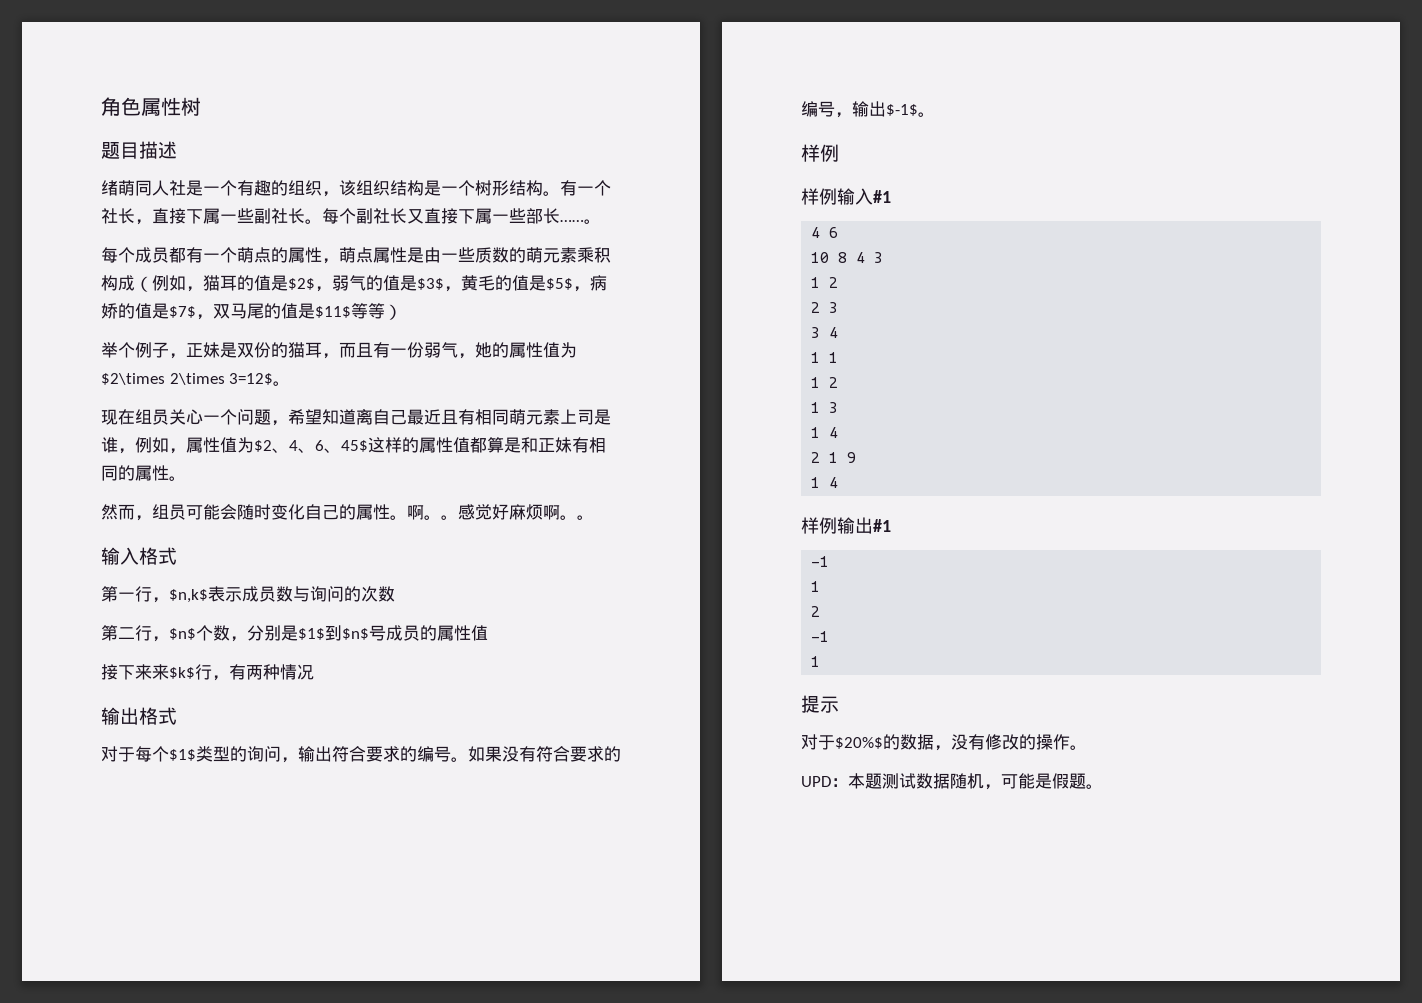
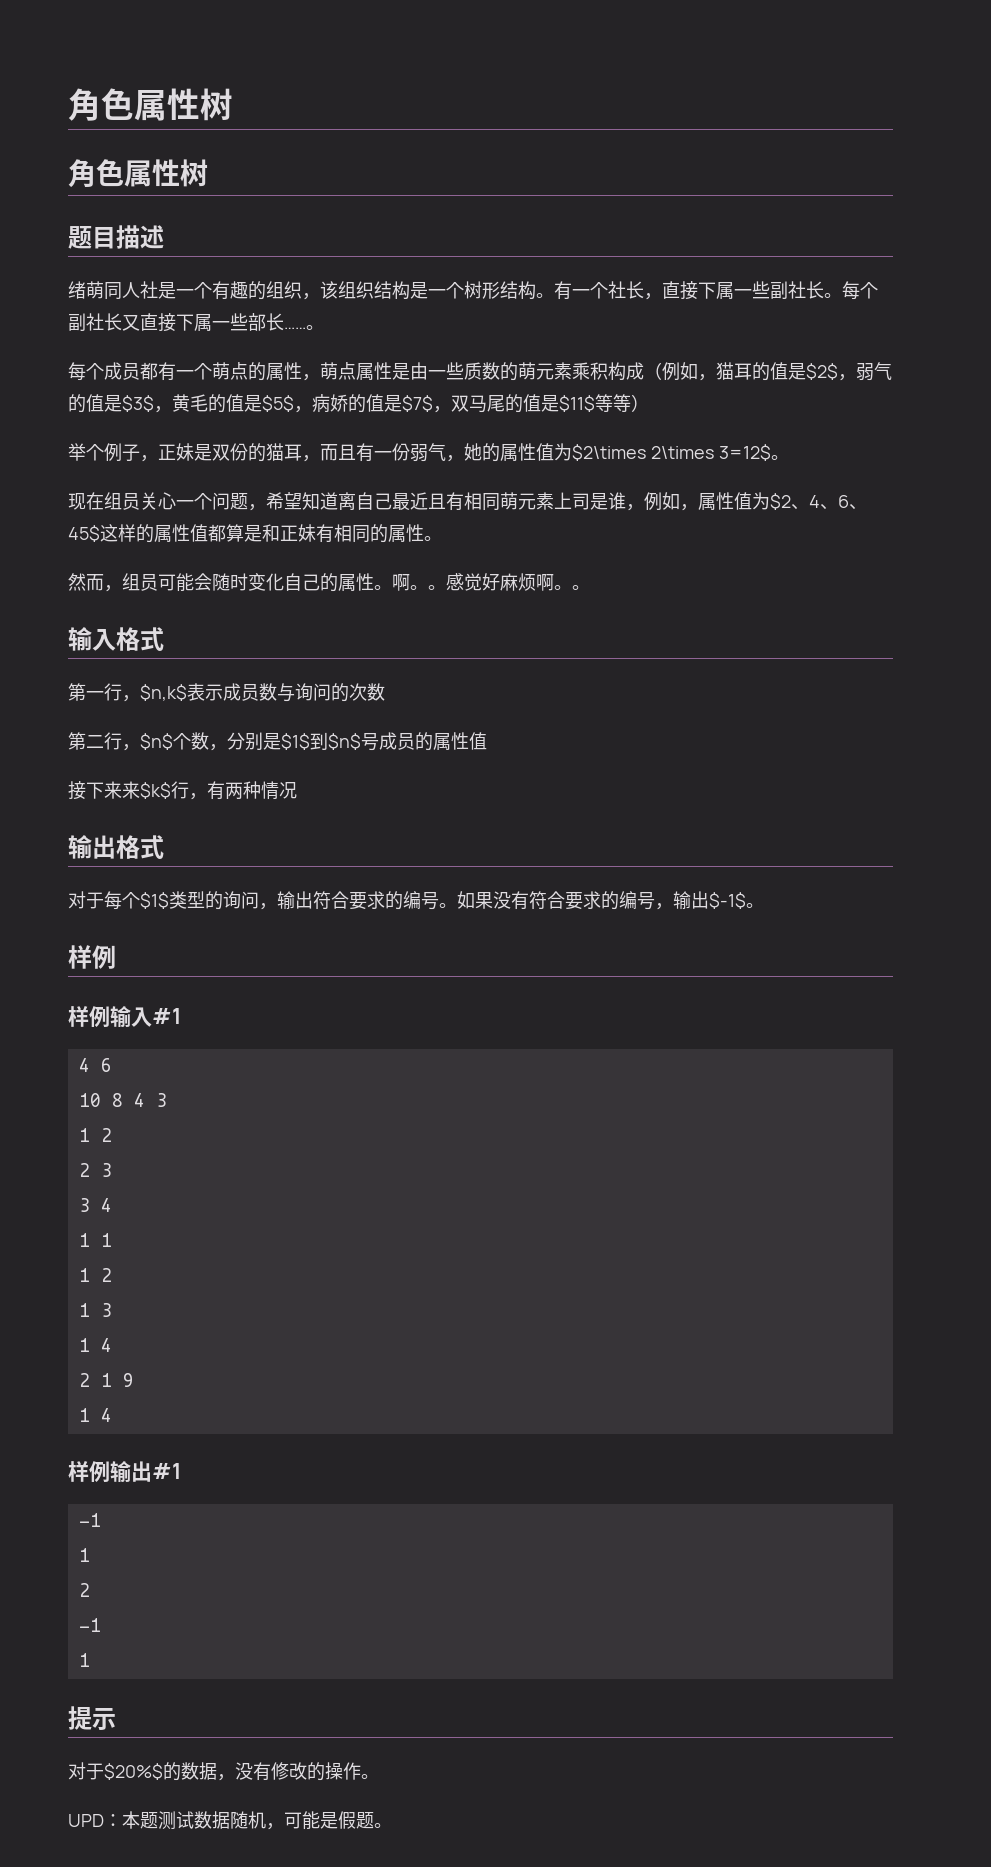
[101,97,201,116] 角色属性树 -> [68,88,233,121] [68,159,208,188] 角色属性树 // 角色属性树

